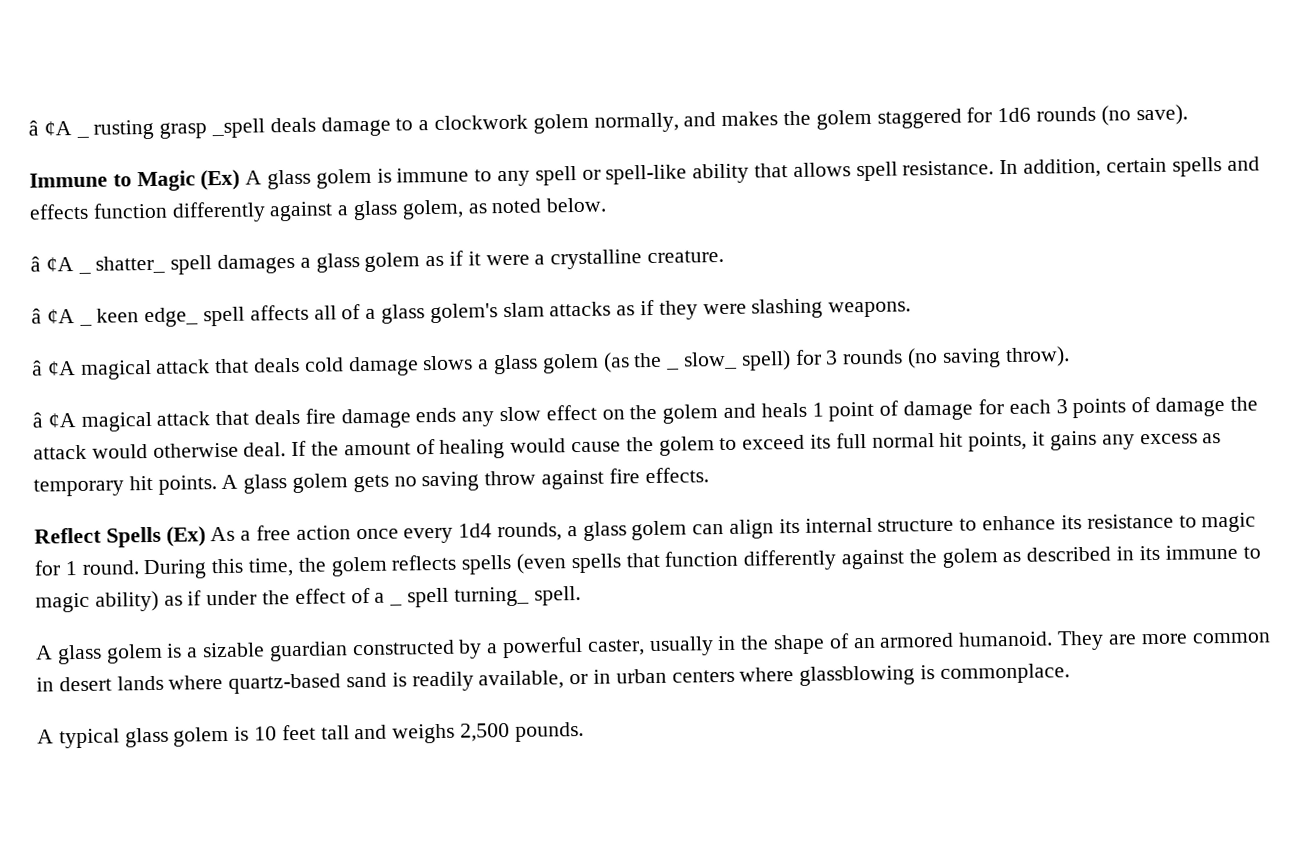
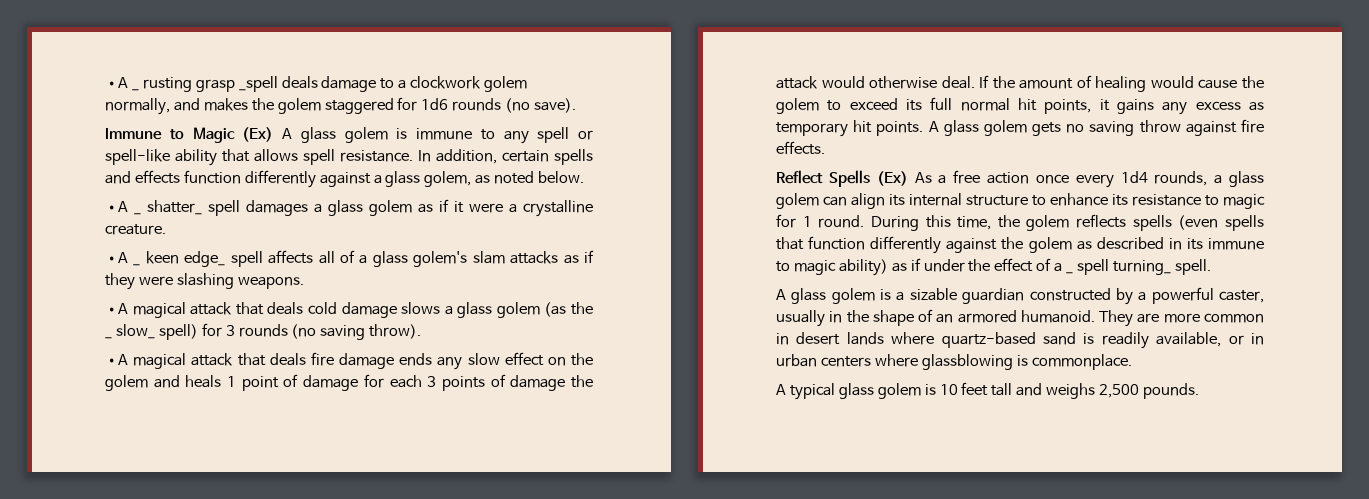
[28,120,72,136] â ¢A -> [105,77,128,88] •A
[30,256,74,272] â ¢A -> [105,201,128,212] •A
[31,308,75,324] â ¢A -> [105,252,128,263] •A
[32,360,76,376] â ¢A -> [105,303,128,314] •A
[32,412,76,428] â ¢A -> [105,354,128,365] •A

